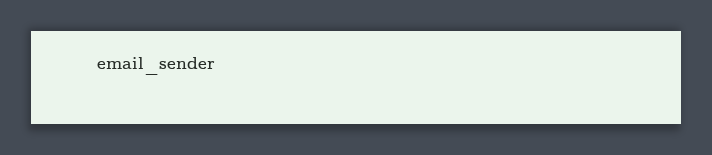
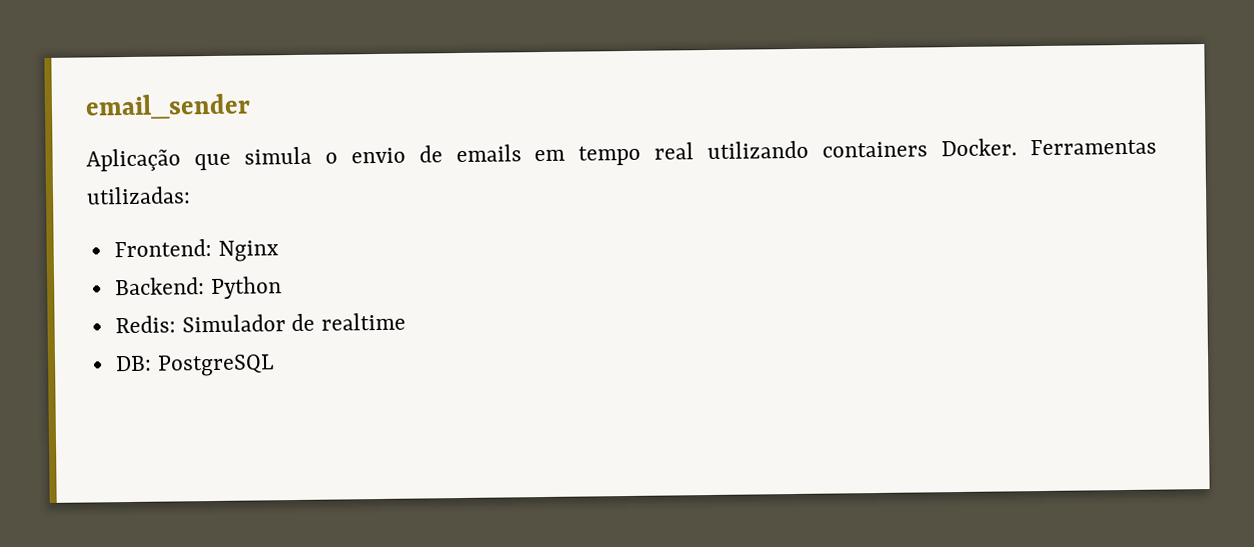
(215, 66) none -> [86,138,1157,172] [86,186,191,205] [113,239,279,262] [114,276,282,300] [114,312,406,334] [114,354,274,377] // Aplicação que simula o envio de emails em tempo real utilizando containers Docker. Ferramentas utilizadas: // Frontend: Nginx // Backend: Python // Redis: Simulador de realtime // DB: PostgreSQL

